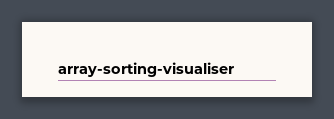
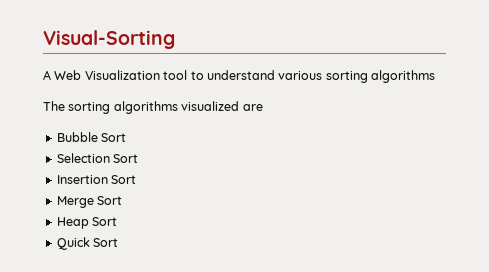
[58,62,234,77] array-sorting-visualiser -> [43,30,175,49] [43,70,435,83] [43,101,263,114] [56,132,127,142] [56,153,139,163] [56,175,137,184] [56,196,123,208] [56,217,118,229] [56,237,119,250] Visual-Sorting // A Web Visualization tool to understand various sorting algorithms // The sorting algorithms visualized are // Bubble Sort // Selection Sort // Insertion Sort // Merge Sort // Heap Sort // Quick Sort

